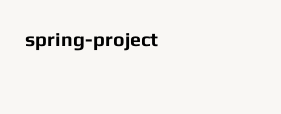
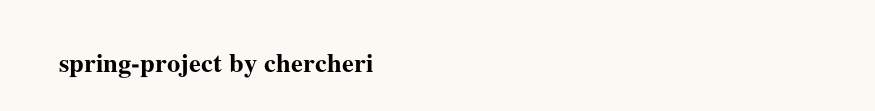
(158, 42) none -> [229,54,374,78] by chercheri

